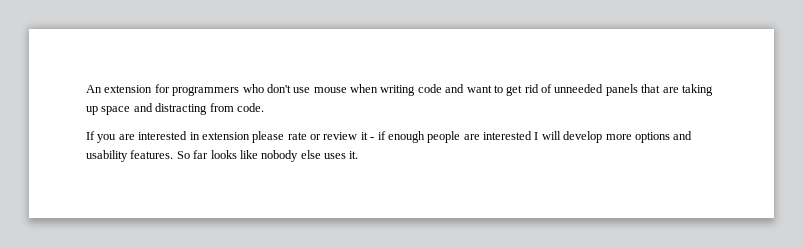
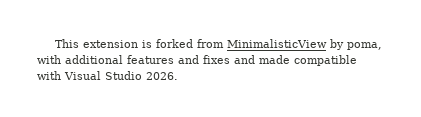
[86,84,713,96] [86,103,264,115] [86,131,693,143] [86,150,359,162] An extension for programmers who don't use mouse when writing code and want to get rid of unneeded panels that are taking up space and distracting from code. // If you are interested in extension please rate or review it - if enough people are interested I will develop more options and usability features. So far looks like nobody else uses it. -> [54,39,382,50] [37,55,357,66] [37,71,178,80] This extension is forked from MinimalisticView by poma, with additional features and fixes and made compatible with Visual Studio 2026.

